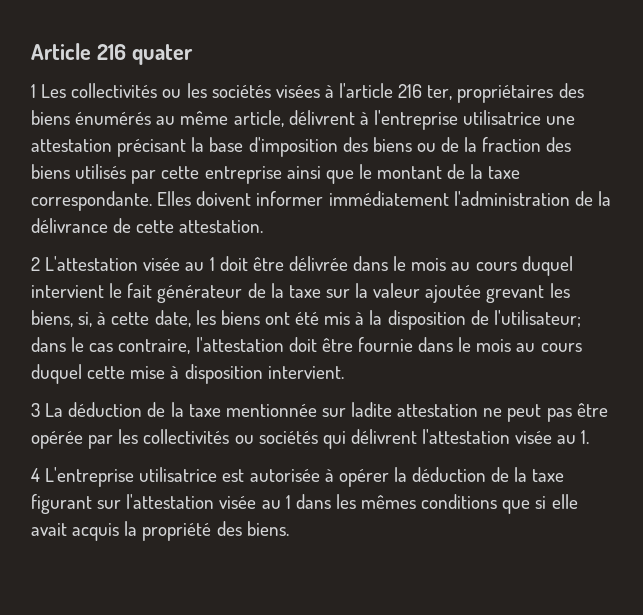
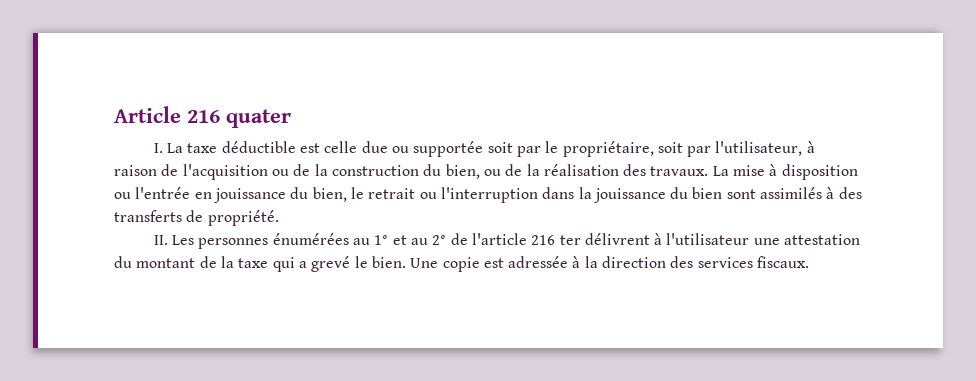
[31,83,584,103] [31,110,576,130] [31,137,572,157] [31,164,521,184] [31,191,611,211] [31,218,264,233] [31,256,573,276] [31,283,570,303] [31,310,581,330] [31,337,582,354] [31,364,344,384] [31,402,608,422] [31,429,590,449] [31,467,565,487] [31,494,578,514] [31,521,289,541] 1 Les collectivités ou les sociétés visées à l'article 216 ter, propriétaires des biens énumérés au même article, délivrent à l'entreprise utilisatrice une attestation précisant la base d'imposition des biens ou de la fraction des biens utilisés par cette entreprise ainsi que le montant de la taxe correspondante. Elles doivent informer immédiatement l'administration de la délivrance de cette attestation. // 2 L'attestation visée au 1 doit être délivrée dans le mois au cours duquel intervient le fait générateur de la taxe sur la valeur ajoutée grevant les biens, si, à cette date, les biens ont été mis à la disposition de l'utilisateur; dans le cas contraire, l'attestation doit être fournie dans le mois au cours duquel cette mise à disposition intervient. // 3 La déduction de la taxe mentionnée sur ladite attestation ne peut pas être opérée par les collectivités ou sociétés qui délivrent l'attestation visée au 1. // 4 L'entreprise utilisatrice est autorisée à opérer la déduction de la taxe figurant sur l'attestation visée au 1 dans les mêmes conditions que si elle avait acquis la propriété des biens. -> [153,141,815,157] [114,164,858,180] [114,187,862,203] [114,210,279,226] [153,233,861,249] [114,256,810,272] I. La taxe déductible est celle due ou supportée soit par le propriétaire, soit par l'utilisateur, à raison de l'acquisition ou de la construction du bien, ou de la réalisation des travaux. La mise à disposition ou l'entrée en jouissance du bien, le retrait ou l'interruption dans la jouissance du bien sont assimilés à des transferts de propriété. // II. Les personnes énumérées au 1° et au 2° de l'article 216 ter délivrent à l'utilisateur une attestation du montant de la taxe qui a grevé le bien. Une copie est adressée à la direction des services fiscaux.

